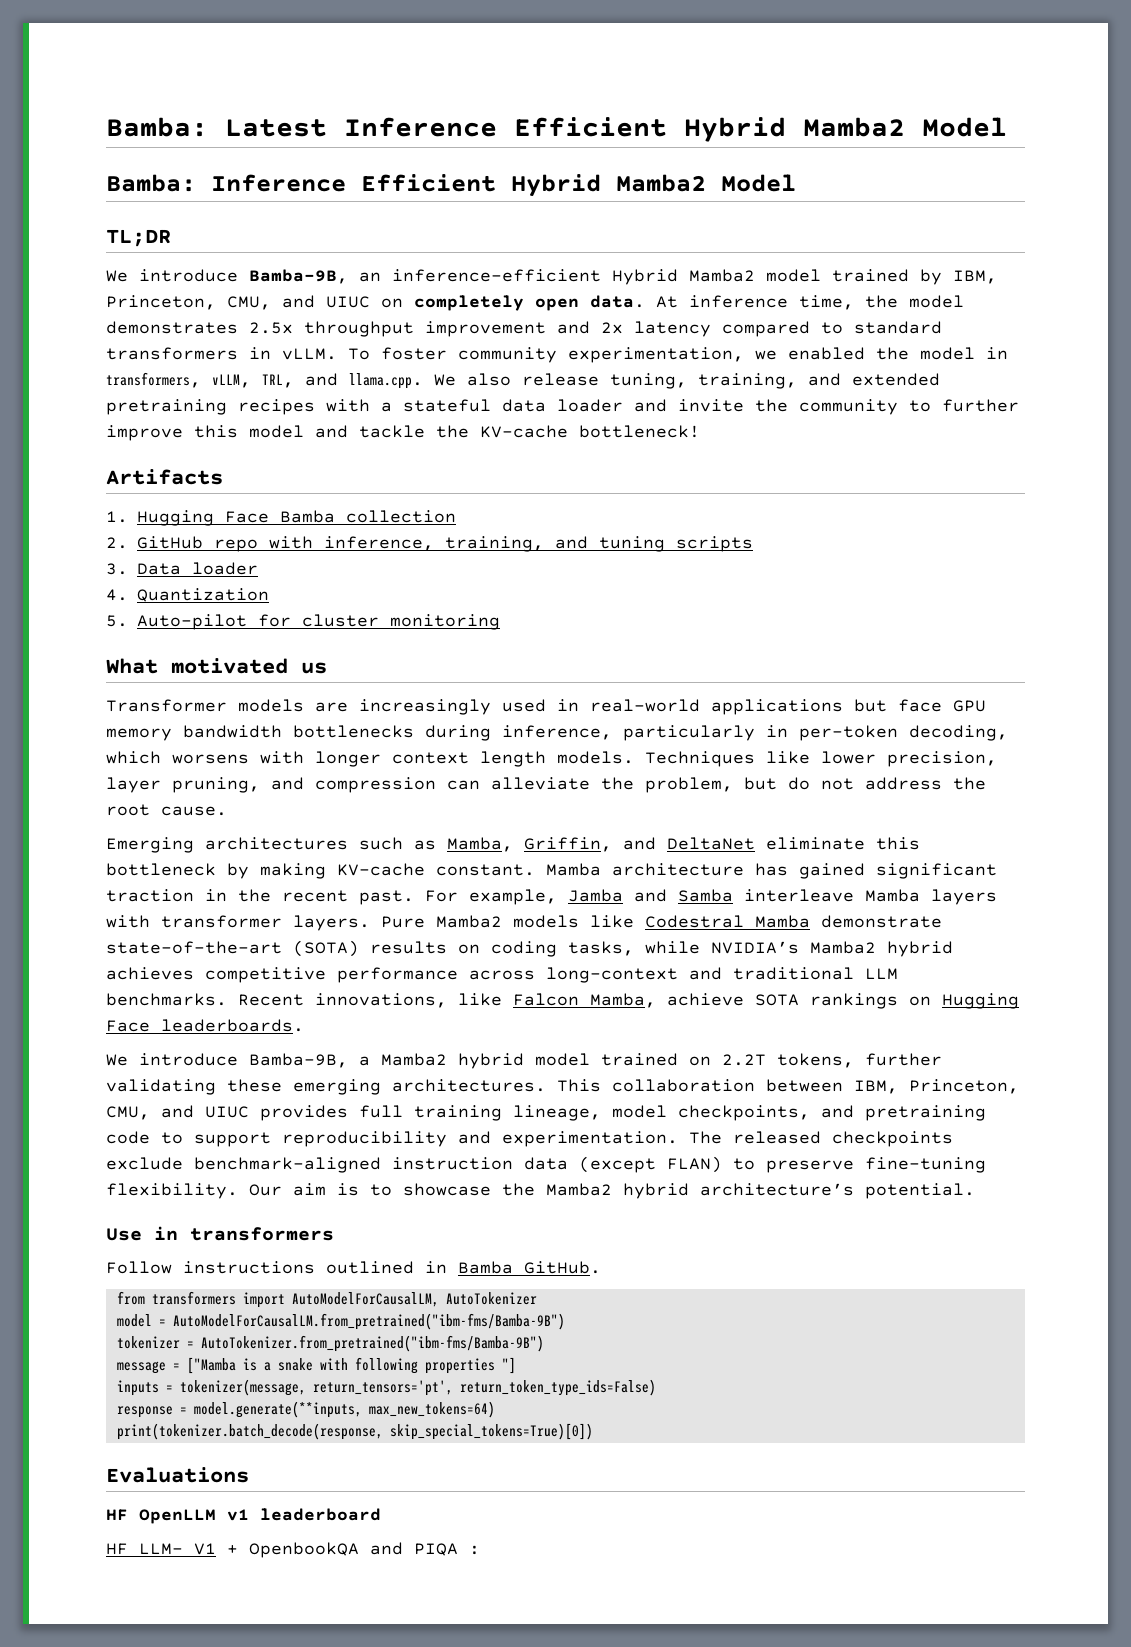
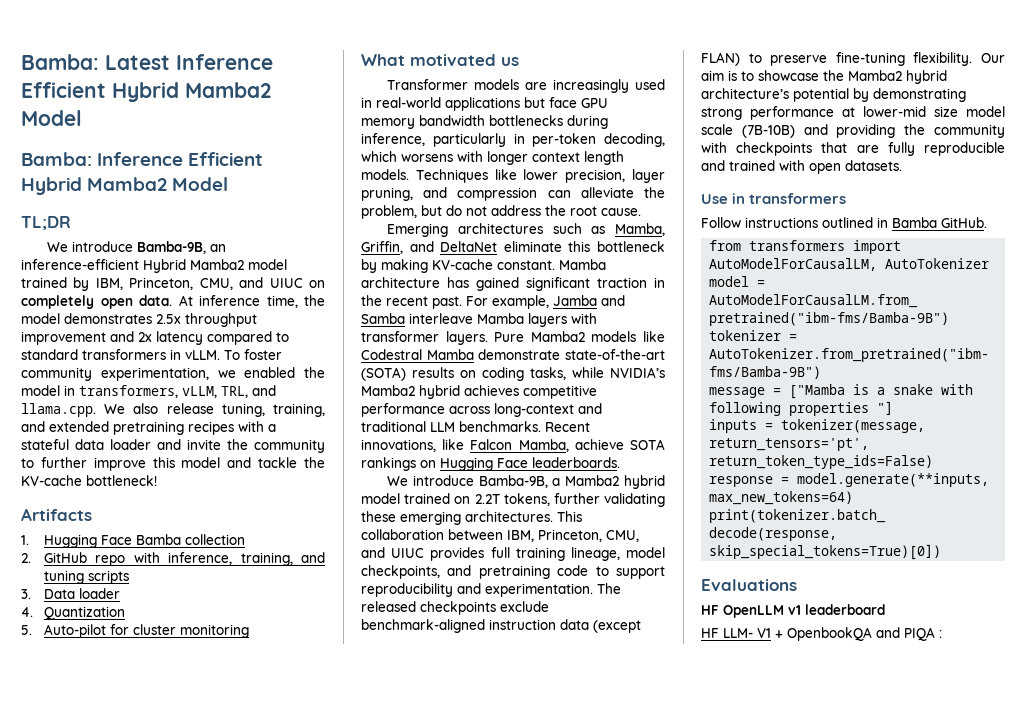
[865,1183,975,1199] potential. -> [793,88,966,102] [701,106,1005,120] [701,124,1005,138] [701,142,1005,156] [701,160,902,174] potential by demonstrating strong performance at lower-mid size model scale (7B-10B) and providing the community with checkpoints that are fully reproducible and trained with open datasets.

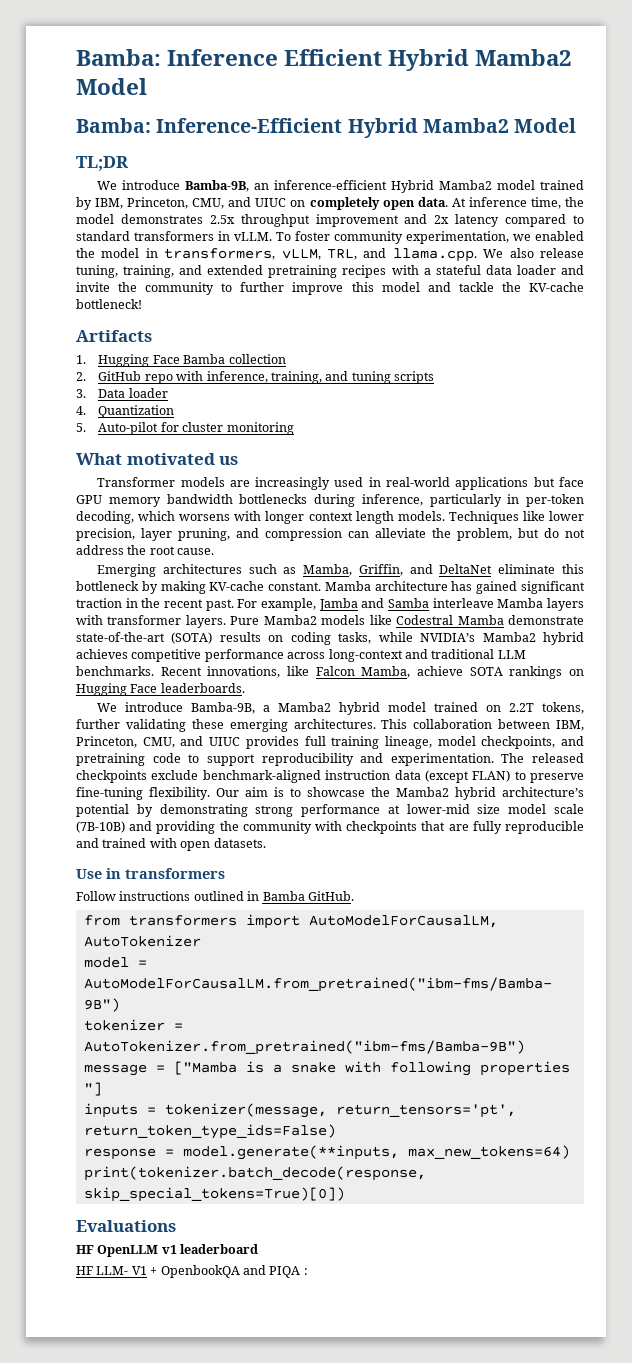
[21,54,170,70] Bamba: Latest -> [76,49,161,66] Bamba:
[97,152,264,166] Inference Efficient -> [156,118,343,133] Inference-Efficient

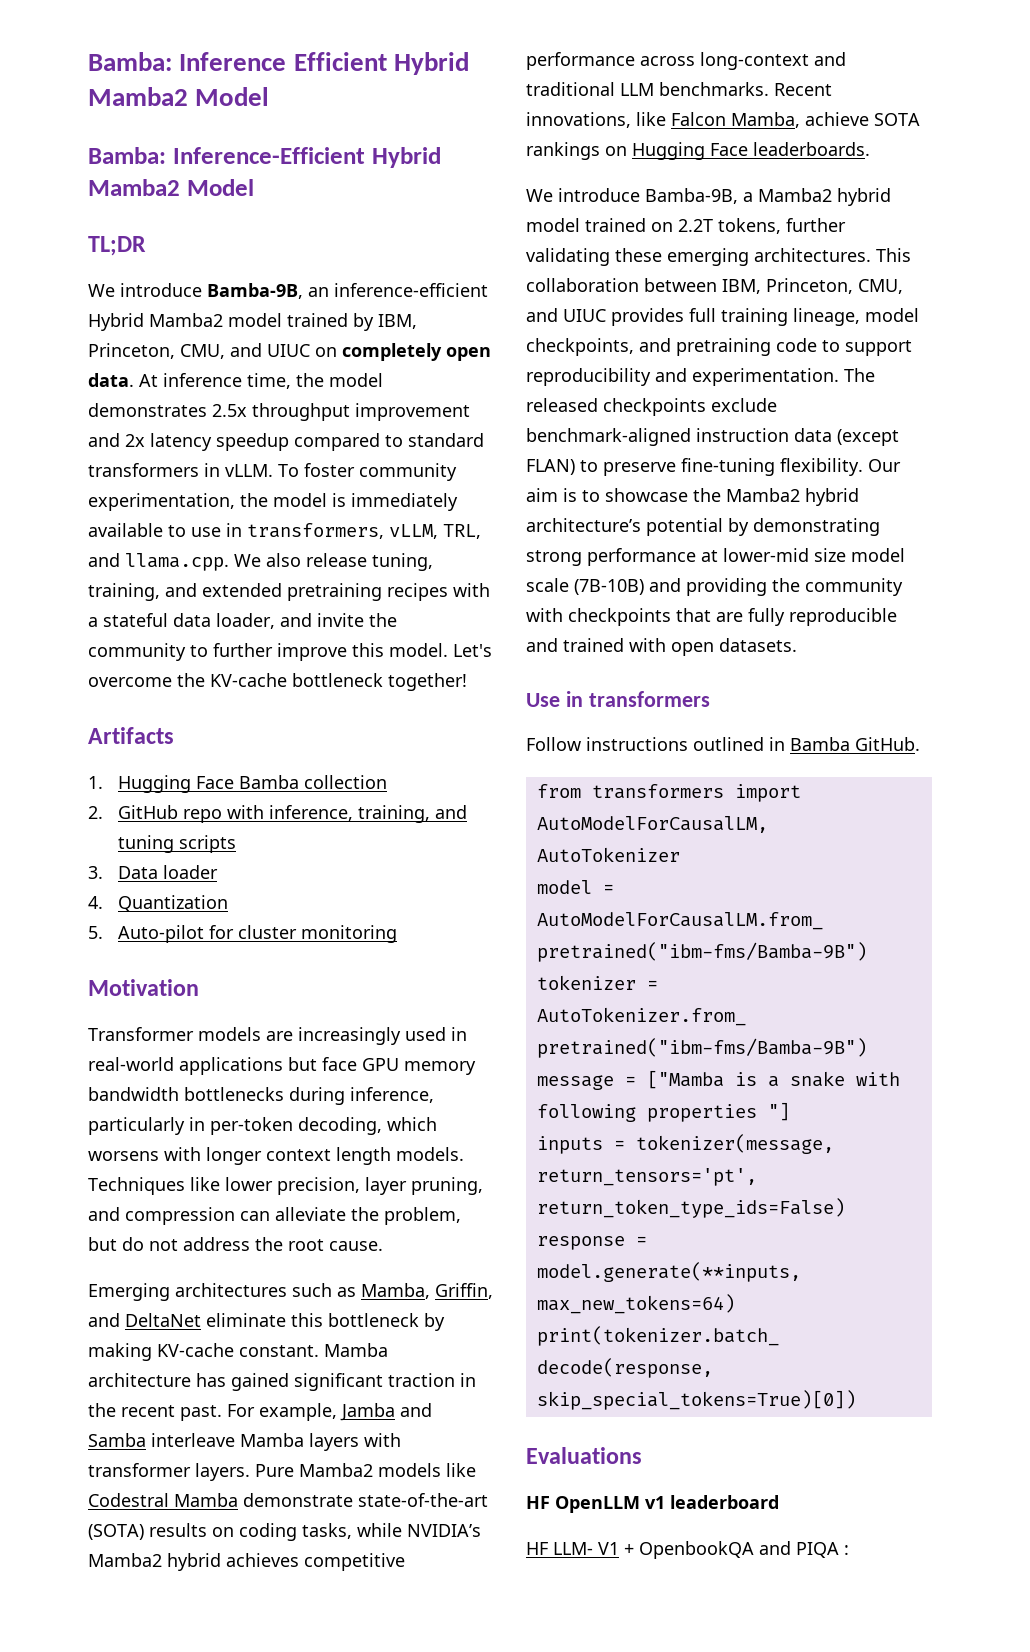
(500, 220) none -> [216,433,289,451] speedup
[513,231,584,241] [76,248,140,258] we enabled the model -> [240,493,458,511] [88,523,221,537] the model is immediately available to use
[516,265,556,275] loader -> [216,613,275,629] loader,
[381,282,584,292] [76,299,142,309] model and tackle the KV-cache bottleneck! -> [389,643,492,657] [88,673,467,691] model. Let's overcome the KV-cache bottleneck together!
[76,453,239,465] What motivated us -> [88,979,199,996] Motivation

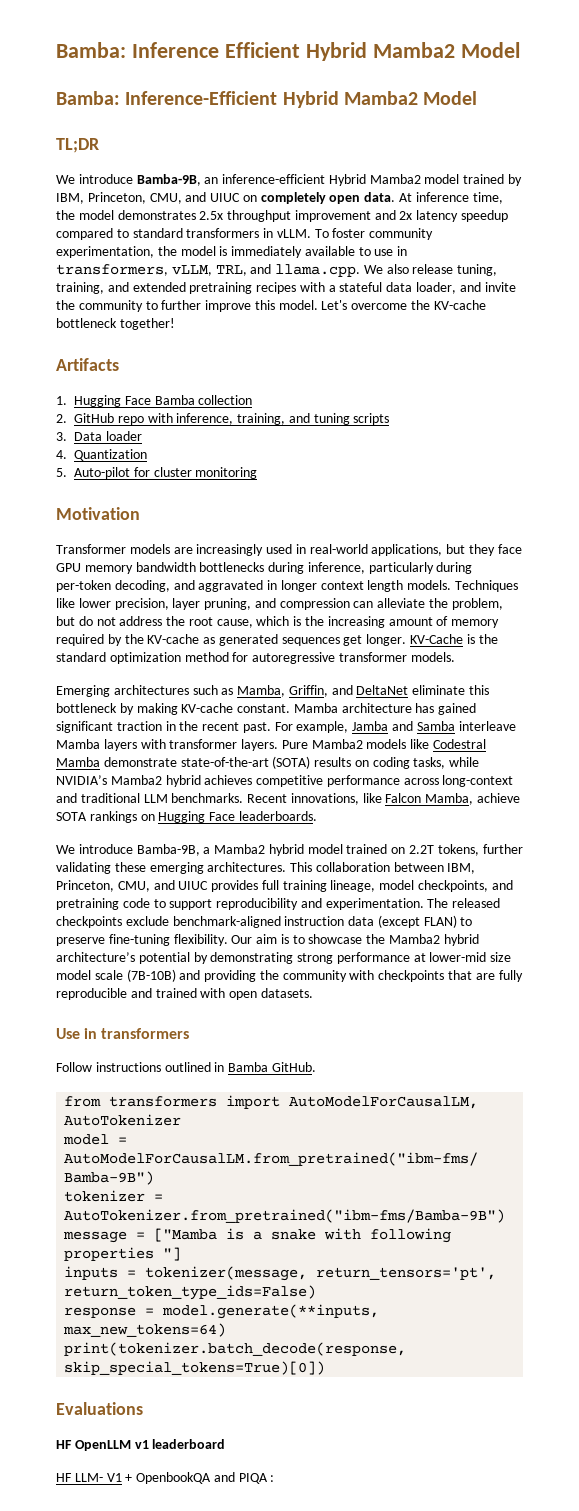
[179,1057,317,1075] applications but -> [371,544,496,556] applications, but they
[189,1117,205,1131] in -> [436,562,473,574] during
[387,1117,437,1131] [88,1147,201,1161] which worsens with -> [173,580,278,592] and aggravated in
[329,1241,383,1251] cause. -> [216,616,500,628] [56,634,498,646] [56,652,455,664] cause, which is the increasing amount of memory required by the KV-cache as generated sequences get longer. KV-Cache is the standard optimization method for autoregressive transformer models.

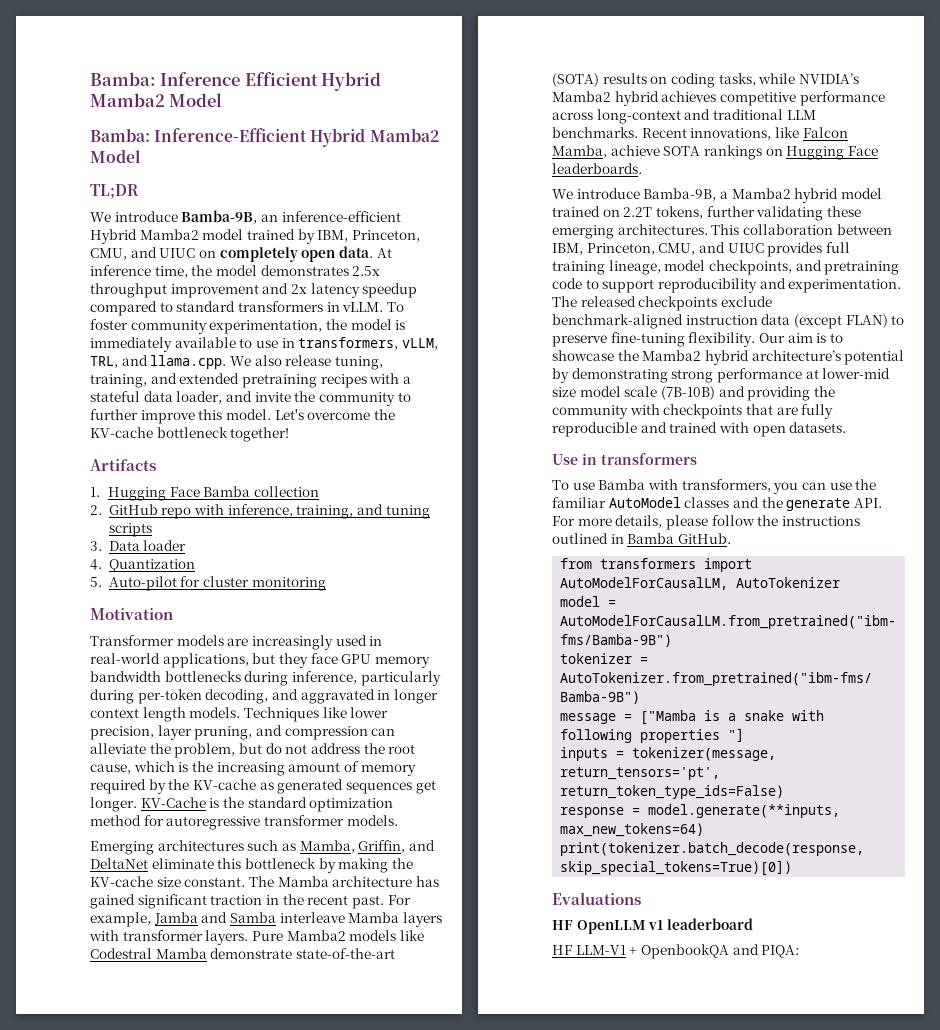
[181,703,291,713] KV-cache constant. -> [391,858,413,869] [90,876,274,887] the KV-cache size constant. The
[56,1062,92,1072] Follow -> [552,479,877,494] [552,497,882,511] [552,515,779,530] To use Bamba with transformers, you can use the familiar AutoModel classes and the generate API. For more details, please follow the
[74,1473,122,1482] LLM- V1 -> [575,945,626,955] LLM-V1
[238,1473,275,1484] PIQA : -> [761,945,800,958] PIQA:

